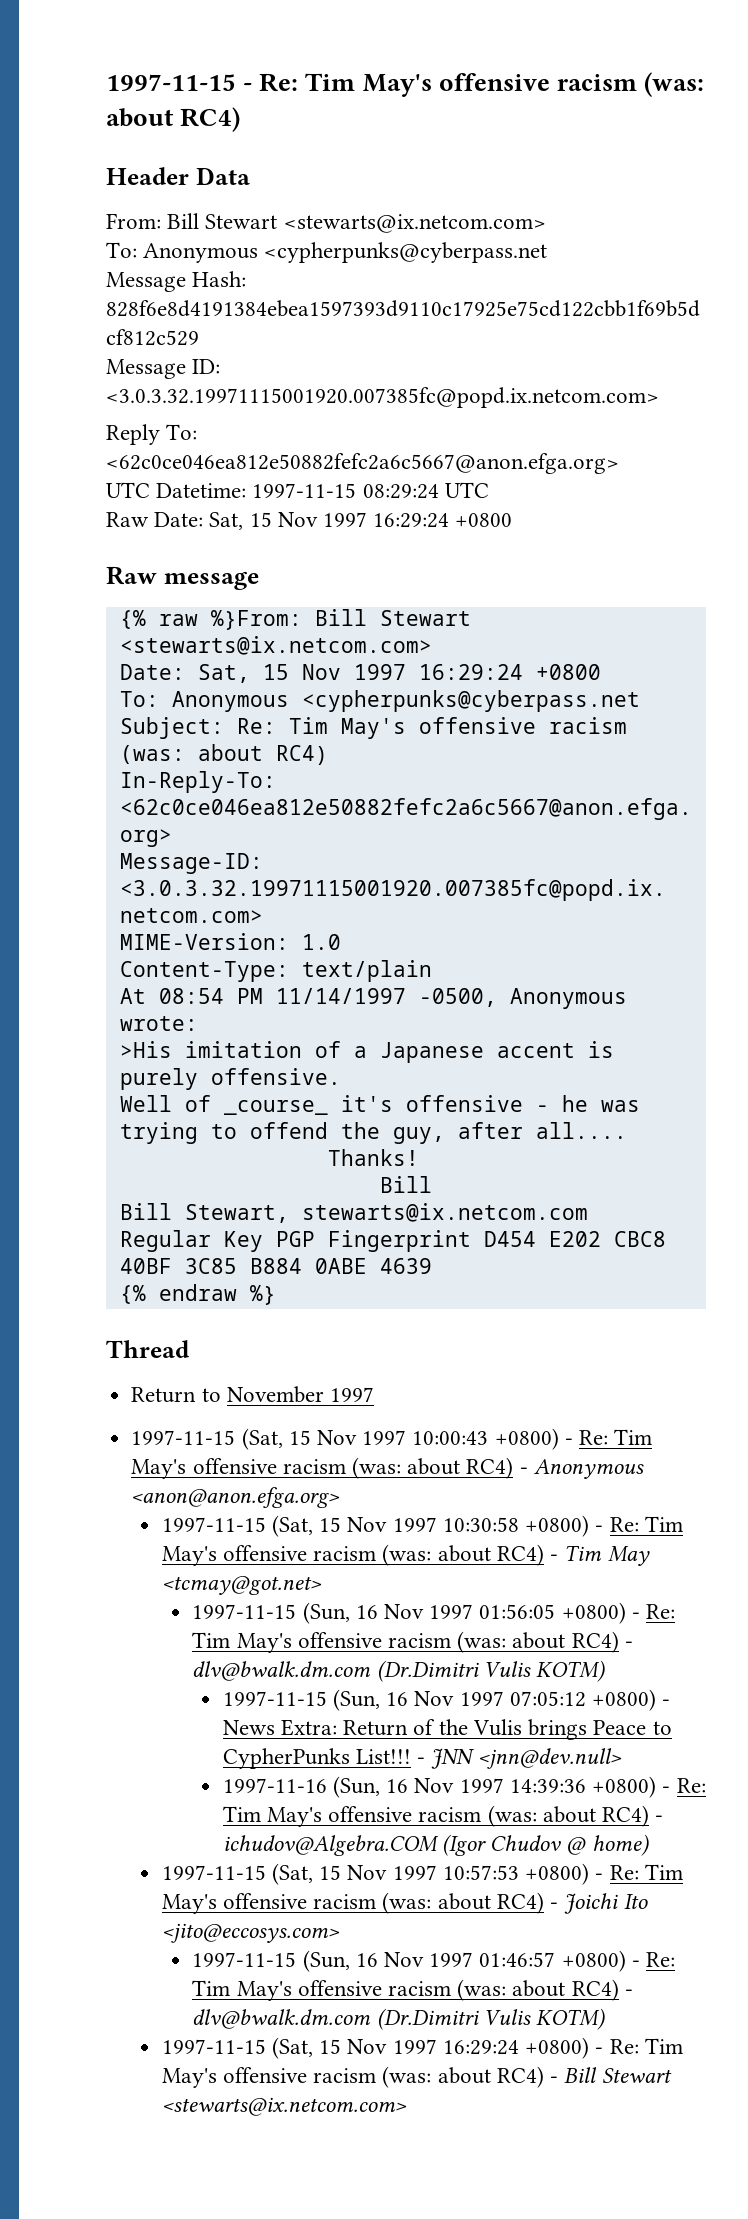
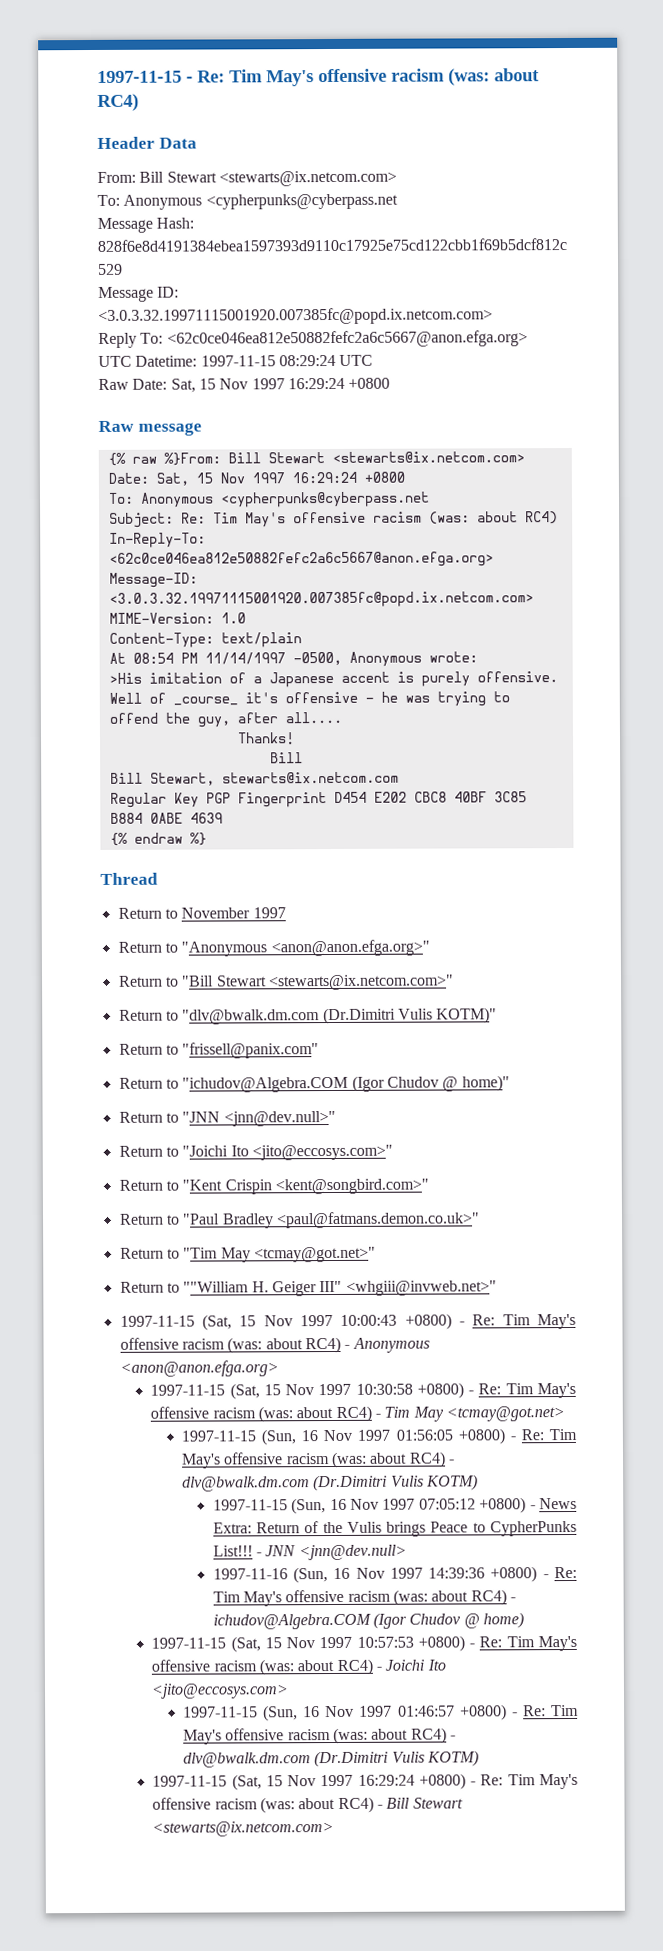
(374, 1394) none -> [117,939,430,957] [117,974,454,991] [118,1007,498,1025] [118,1042,320,1059] [118,1075,510,1093] [118,1110,336,1127] [118,1144,393,1161] [118,1178,429,1195] [118,1211,480,1229] [119,1246,376,1263] [119,1280,497,1297] // Return to "Anonymous <anon@anon.efga.org>" // Return to "Bill Stewart <stewarts@ix.netcom.com>" // Return to "dlv@bwalk.dm.com (Dr.Dimitri Vulis KOTM)" // Return to "frissell@panix.com" // Return to "ichudov@Algebra.COM (Igor Chudov @ home)" // Return to "JNN <jnn@dev.null>" // Return to "Joichi Ito <jito@eccosys.com>" // Return to "Kent Crispin <kent@songbird.com>" // Return to "Paul Bradley <paul@fatmans.demon.co.uk>" // Return to "Tim May <tcmay@got.net>" // Return to ""William H. Geiger III" <whgiii@invweb.net>"

